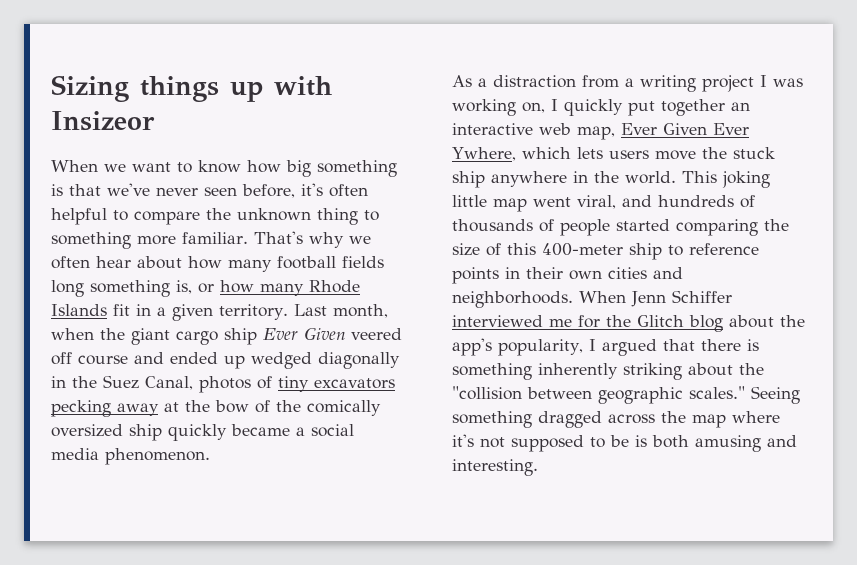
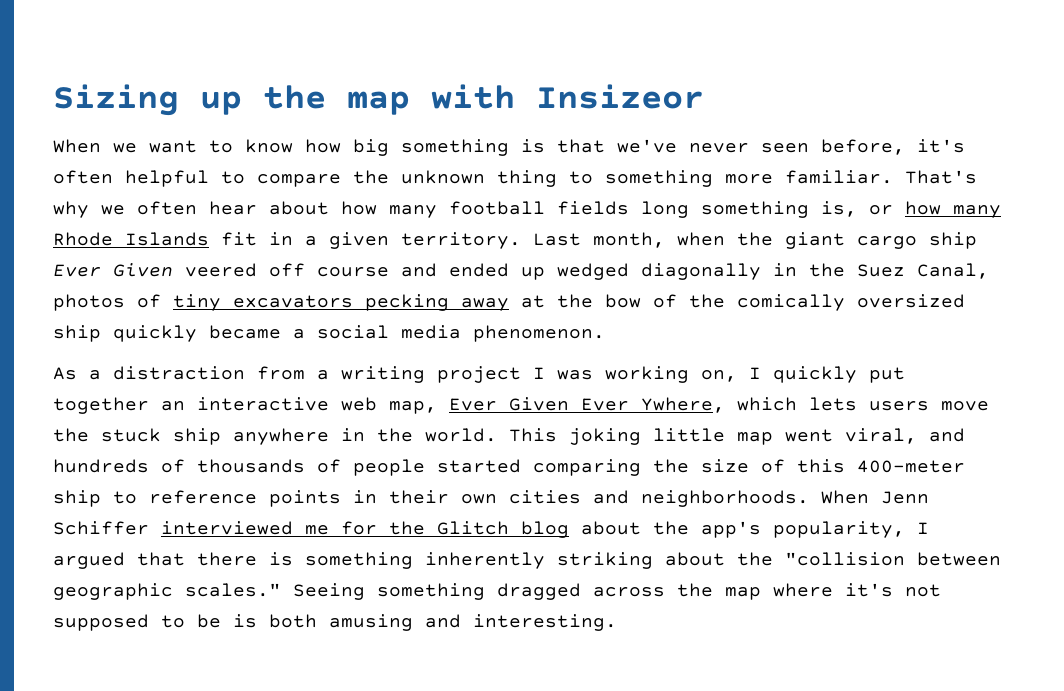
[140,76,263,102] things up -> [200,85,410,115] up the map

